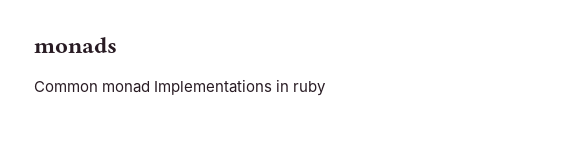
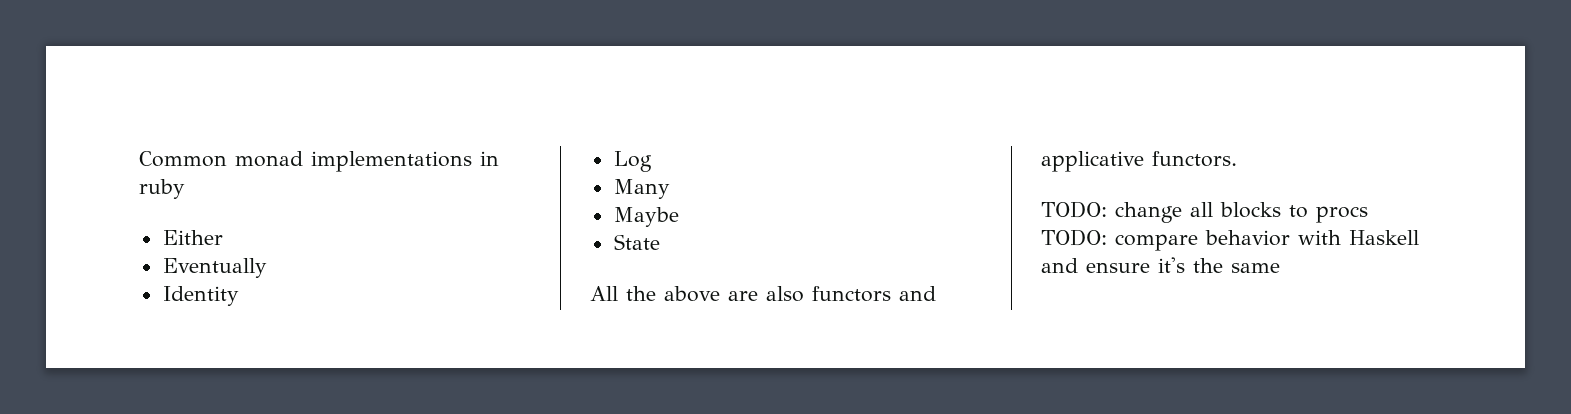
[34,37,117,53] monads // -> (139, 159) none
[154,79,273,95] Implementations -> [311,151,472,172] implementations
(327, 88) none -> [162,230,223,245] [162,258,267,278] [162,286,239,306] [613,151,652,172] [613,179,670,199] [613,207,679,227] [613,234,660,250] [590,286,936,302] [1041,151,1237,172] [1041,201,1368,223] [1041,229,1419,251] [1041,257,1280,273] // Either // Eventually // Identity // Log // Many // Maybe // State // All the above are also functors and applicative functors. // TODO: change all blocks to procs TODO: compare behavior with Haskell and ensure it's the same

